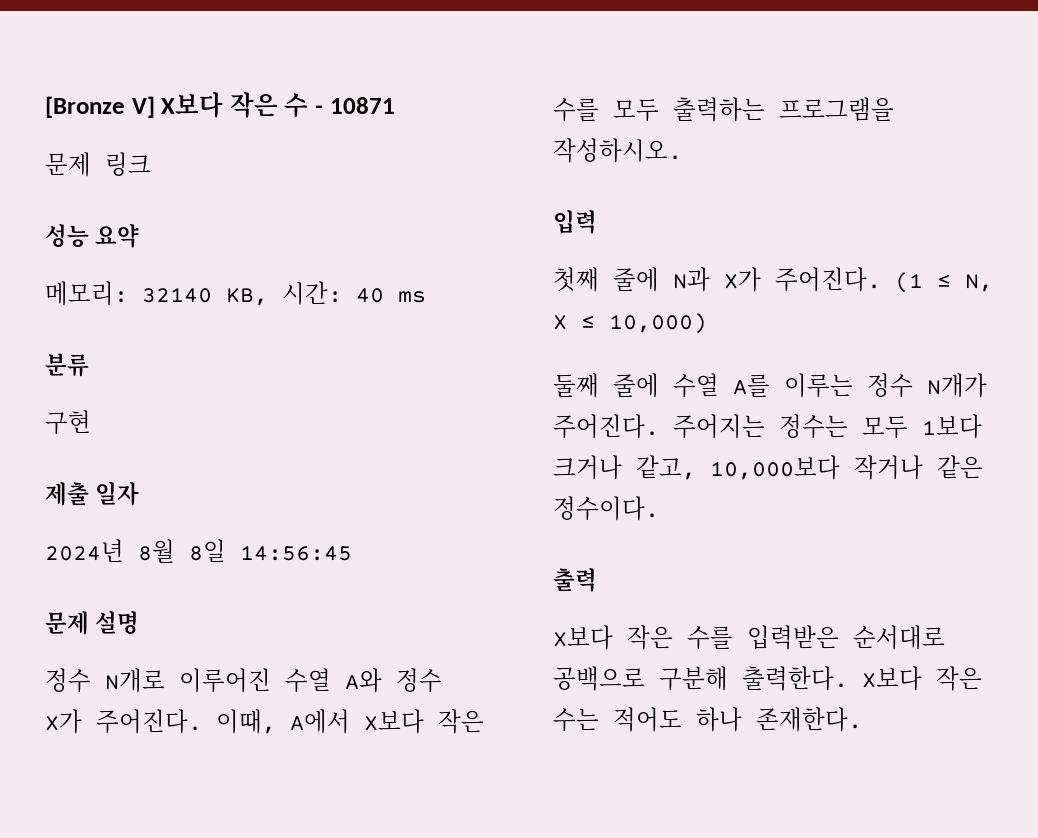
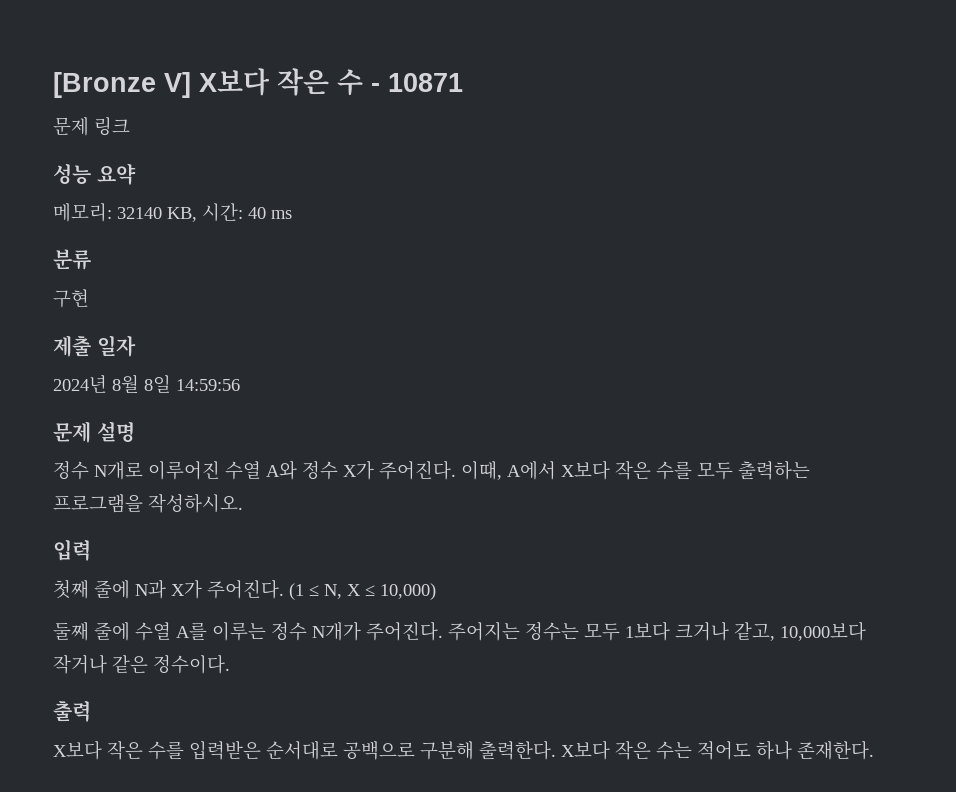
[240,545,352,561] 14:56:45 -> [176,379,240,391] 14:59:56

